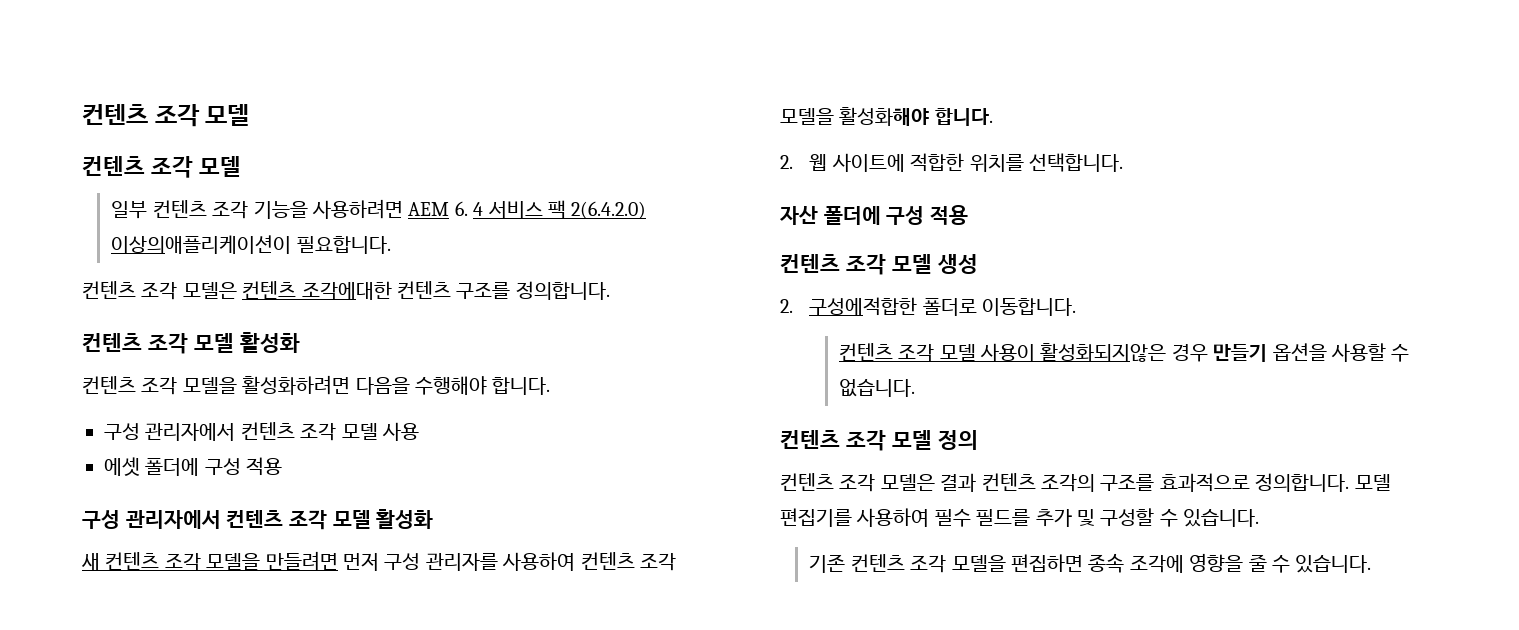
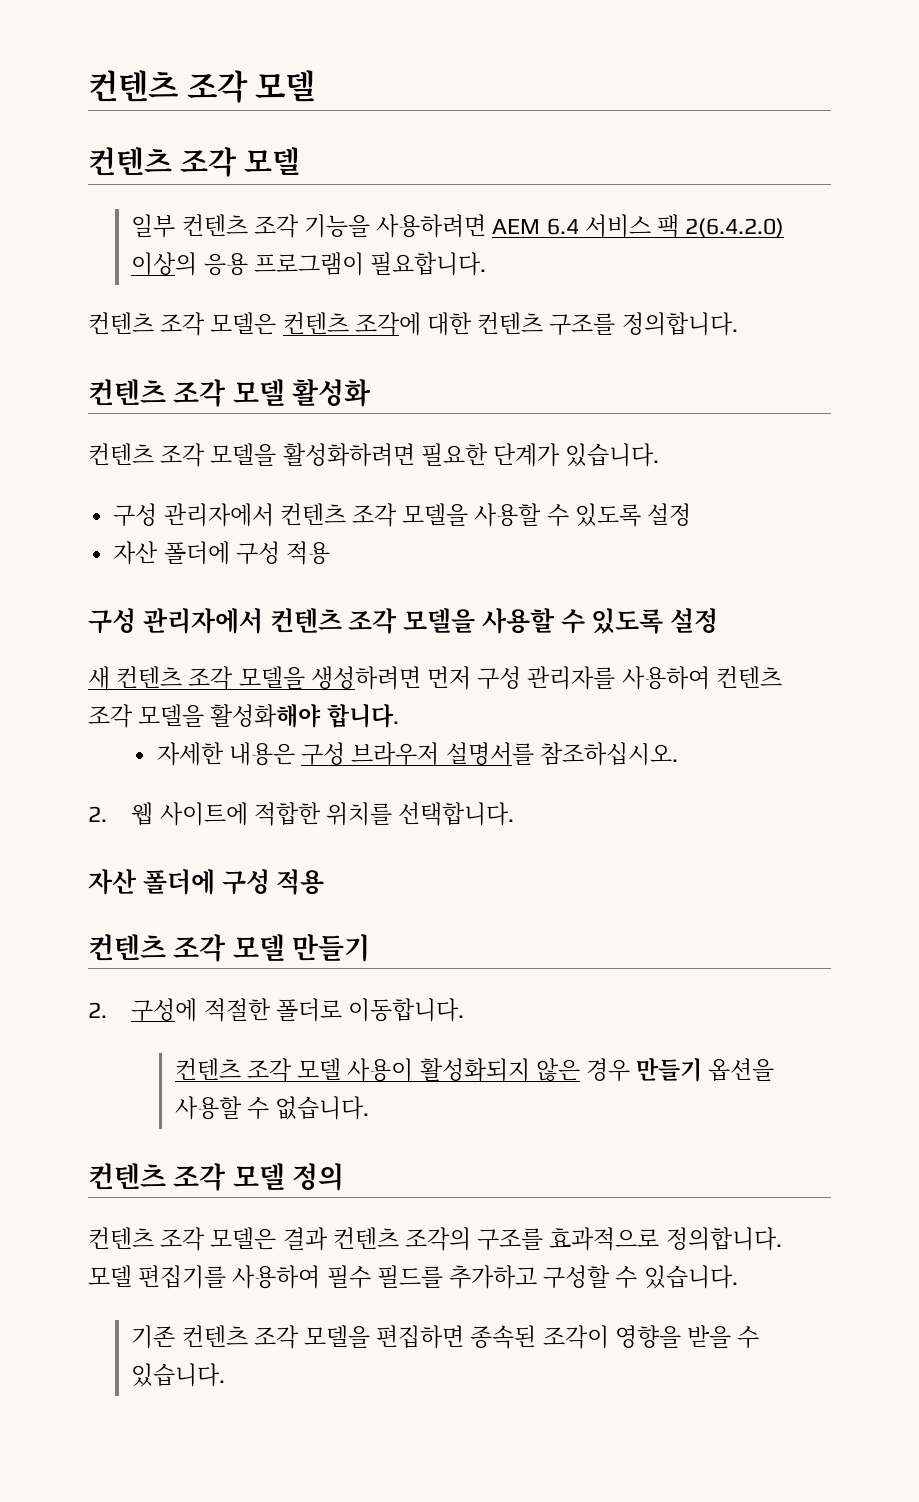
[454,201,484,216] 6. 4 -> [546,218,579,235] 6.4
[111,235,292,254] 이상의애플리케이션이 -> [131,252,364,276] 이상의 응용 프로그램이
[301,281,392,300] 조각에대한 -> [354,312,473,336] 조각에 대한
[355,376,551,395] [104,422,419,441] [104,457,140,476] 다음을 수행해야 합니다. // 구성 관리자에서 컨텐츠 조각 모델 사용 // 에셋 -> [420,443,660,467] [113,503,691,527] [113,541,159,565] 필요한 단계가 있습니다. // 구성 관리자에서 컨텐츠 조각 모델을 사용할 수 있도록 설정 // 자산
[332,509,434,529] 모델 활성화 -> [403,608,718,634] 모델을 사용할 수 있도록 설정
[265,551,338,571] 만들려면 -> [310,666,421,690] 생성하려면
(993, 117) none -> [156,742,678,766] // 자세한 내용은 구성 브라우저 설명서를 참조하십시오.
[936,254,978,274] [780,297,918,316] 생성 // 2. 구성에적합한 -> [291,934,370,962] [88,998,271,1022] 만들기 // 2. 구성에 적절한
[1040,343,1167,362] 활성화되지않은 -> [419,1058,580,1082] 활성화되지 않은
[1035,509,1095,527] 추가 및 -> [449,1265,538,1289] 추가하고
[1088,553,1267,573] 종속 조각에 영향을 줄 -> [470,1325,732,1349] 종속된 조각이 영향을 받을

